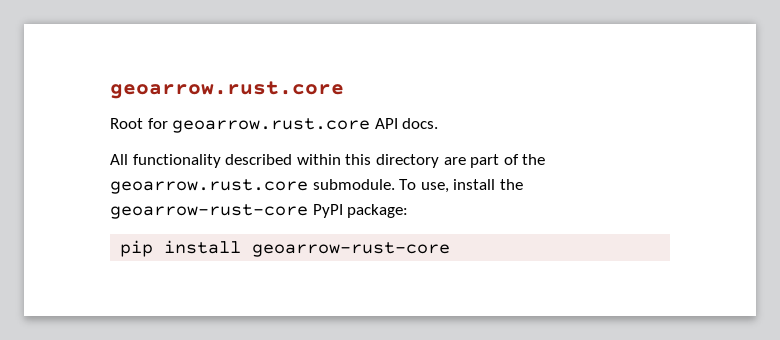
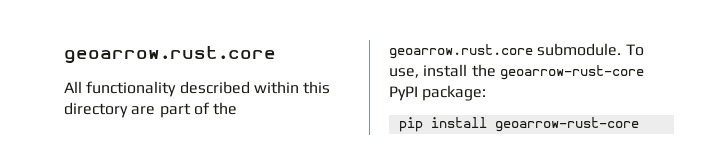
[110,81,344,99] [110,118,439,133] geoarrow.rust.core // Root for geoarrow.rust.core API docs. -> [64,46,276,64] geoarrow.rust.core

